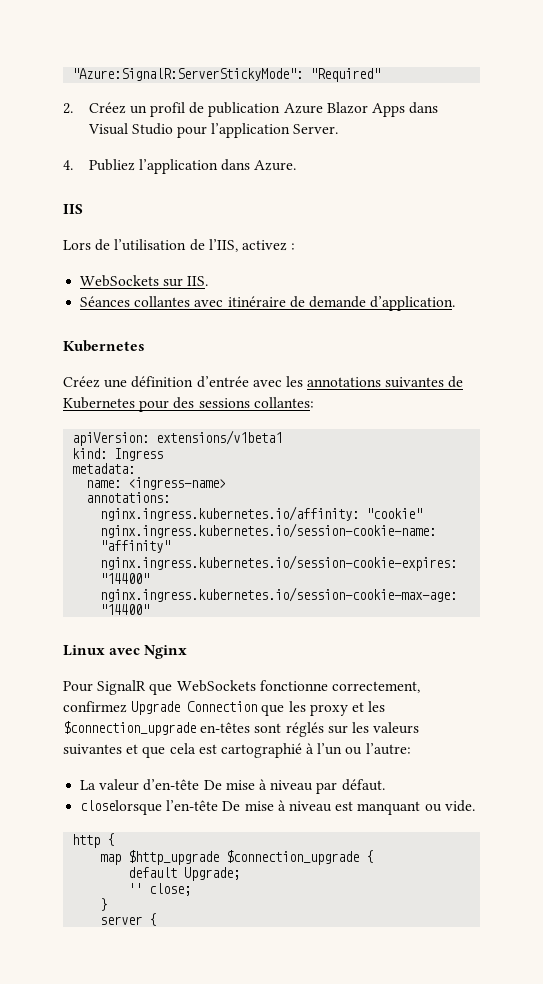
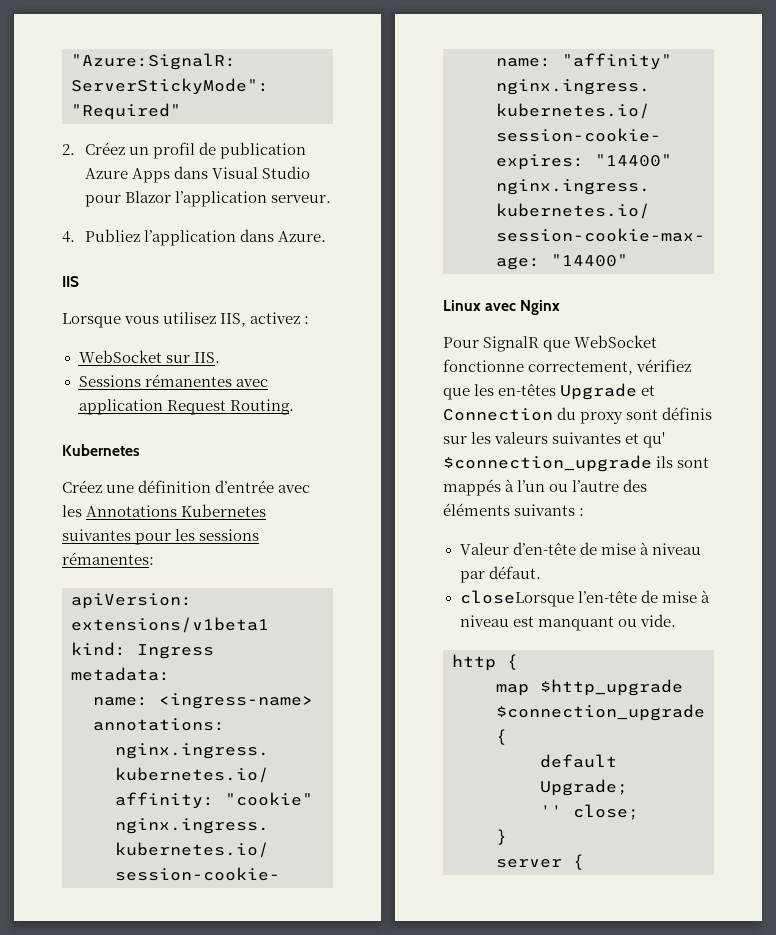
[326,102,368,114] Blazor -> (129, 173) none
[211,123,339,138] l’application Server. -> [125,191,332,207] Blazor l’application serveur.
[63,239,238,252] Lors de l’utilisation de l’IIS, -> [62,312,247,328] Lorsque vous utilisez IIS,
[80,275,160,287] WebSockets -> [78,350,162,363] WebSocket
[80,296,456,311] Séances collantes avec itinéraire de demande d’application. -> [78,374,268,387] [78,399,294,415] Sessions rémanentes avec application Request Routing.
[307,376,464,388] [63,397,314,412] annotations suivantes de Kubernetes pour des sessions collantes: -> [86,504,267,517] [62,529,260,545] [62,552,154,565] Annotations Kubernetes suivantes pour les sessions rémanentes:
[176,680,256,692] WebSockets -> [574,335,658,348] WebSocket
[63,701,386,716] [63,721,324,737] confirmez Upgrade Connection que les proxy et les $connection_upgrade en-têtes sont réglés -> [636,359,692,372] [443,383,656,400] [443,407,713,424] vérifiez que les en-têtes Upgrade et Connection du proxy sont définis
[142,743,411,758] [80,779,222,791] que cela est cartographié à l’un ou l’autre: // La valeur d’en-tête De -> [643,432,666,448] [443,455,710,472] [443,479,648,496] [443,503,585,516] [459,542,597,555] qu' $connection_upgrade ils sont mappés à l’un ou l’autre des éléments suivants : // Valeur d’en-tête de
[80,800,241,815] closelorsque l’en-tête De -> [459,590,658,607] closeLorsque l’en-tête de

